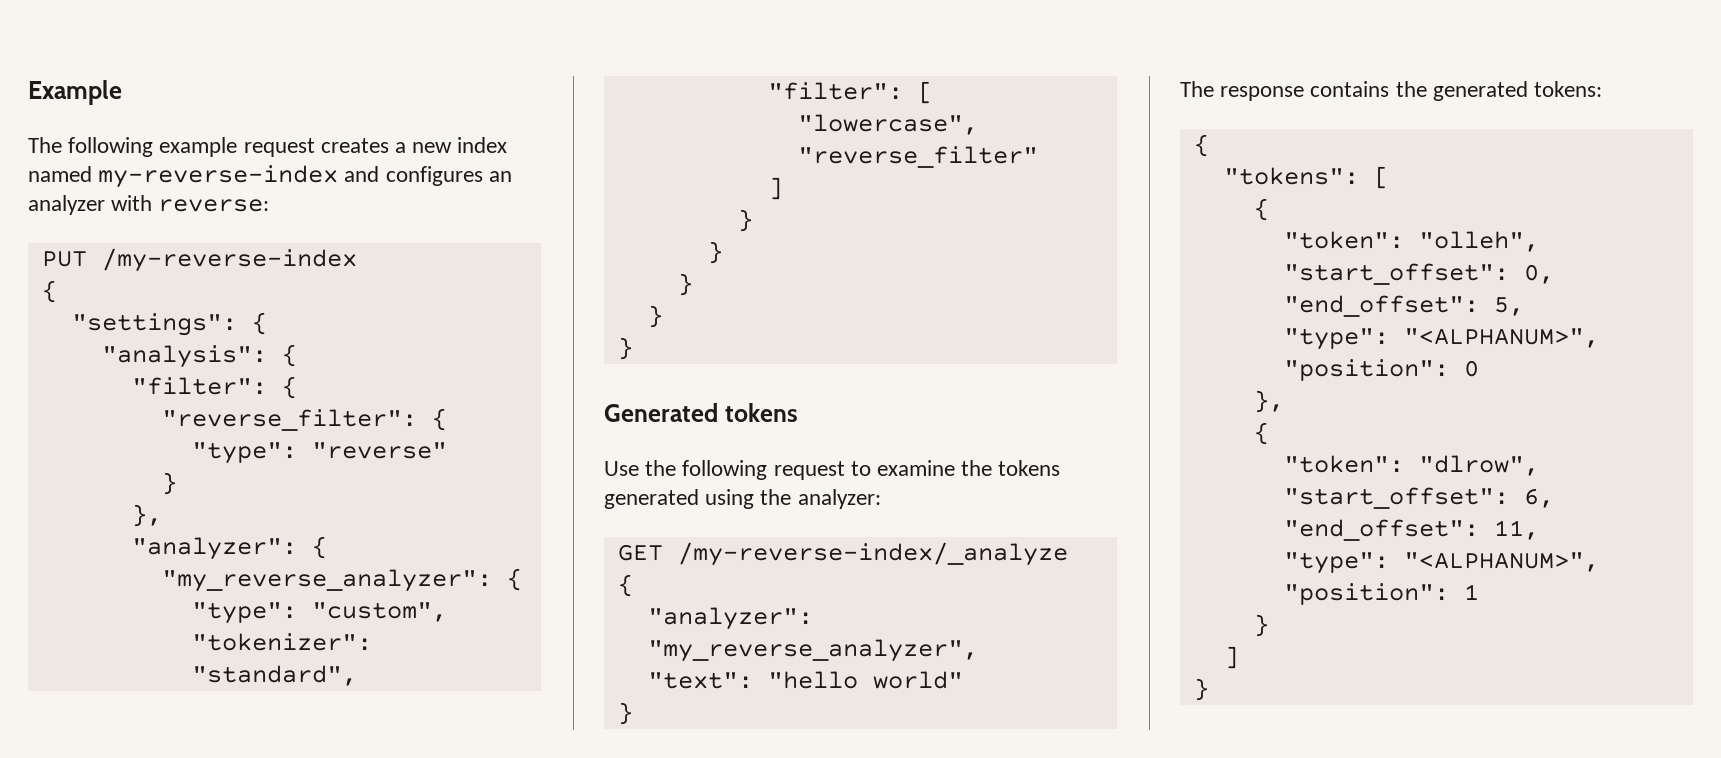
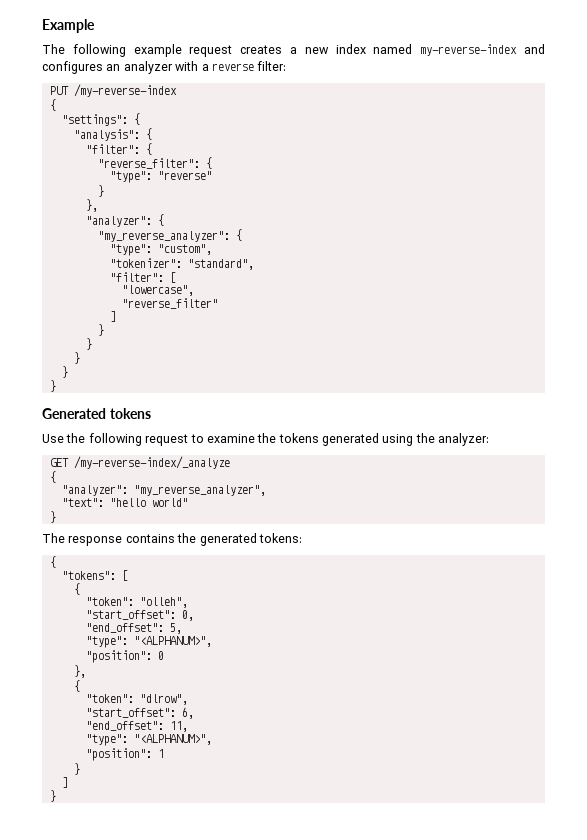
[158,199,270,212] reverse: -> [201,61,287,71] a reverse filter:

